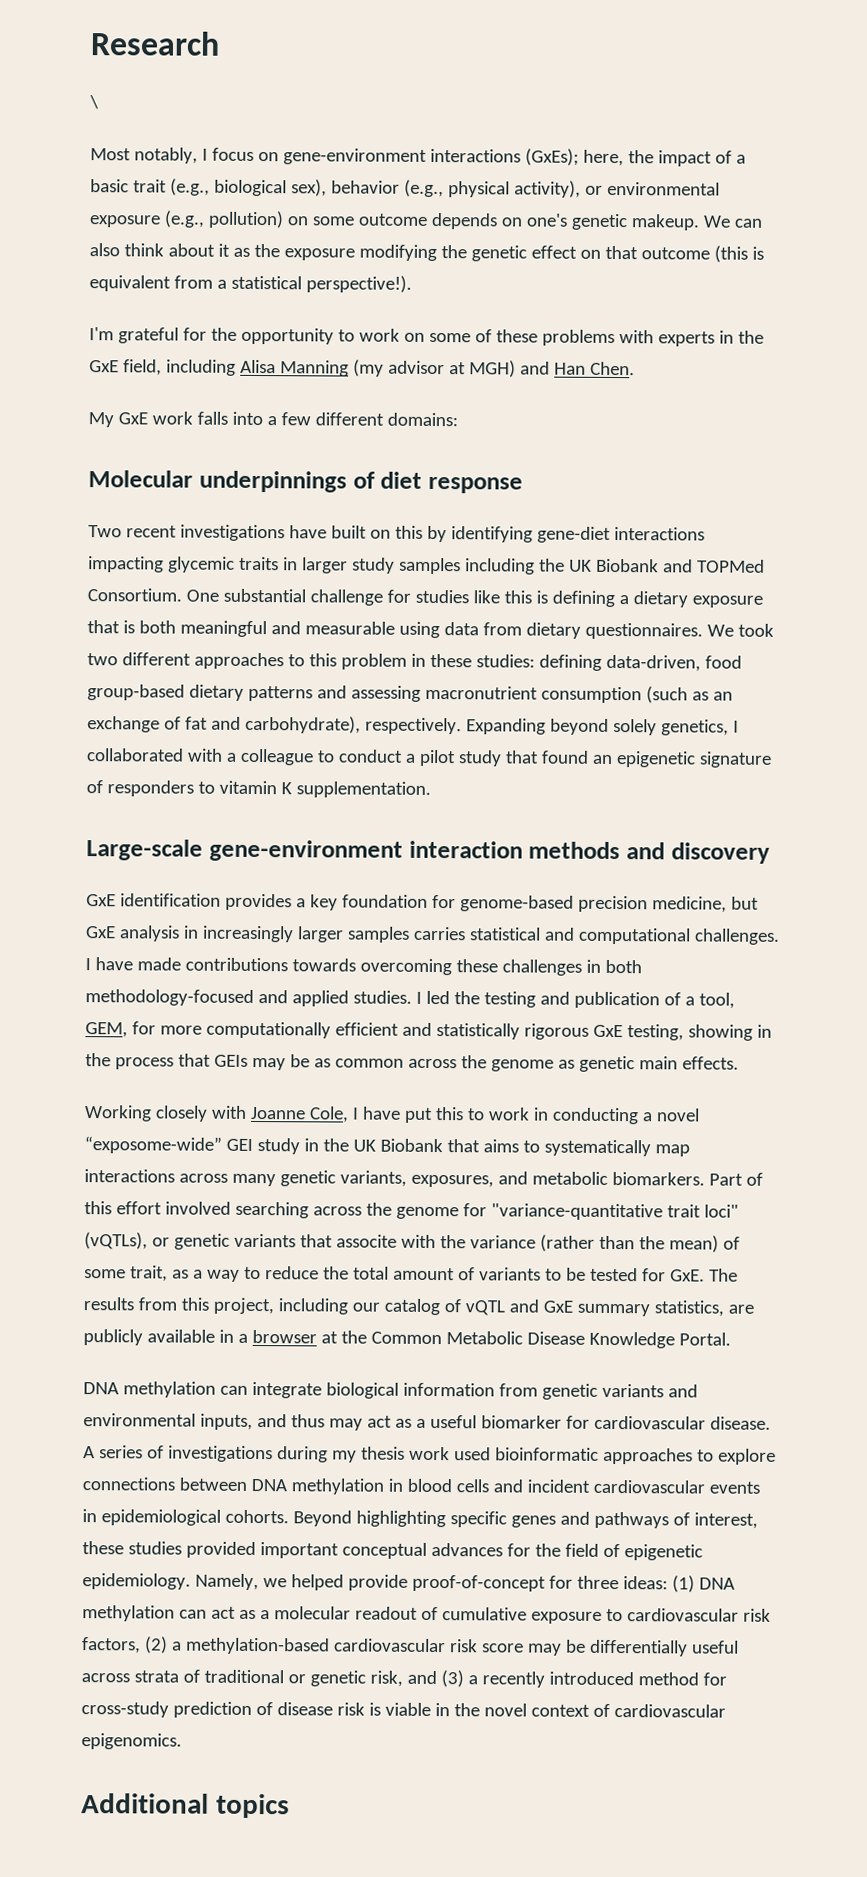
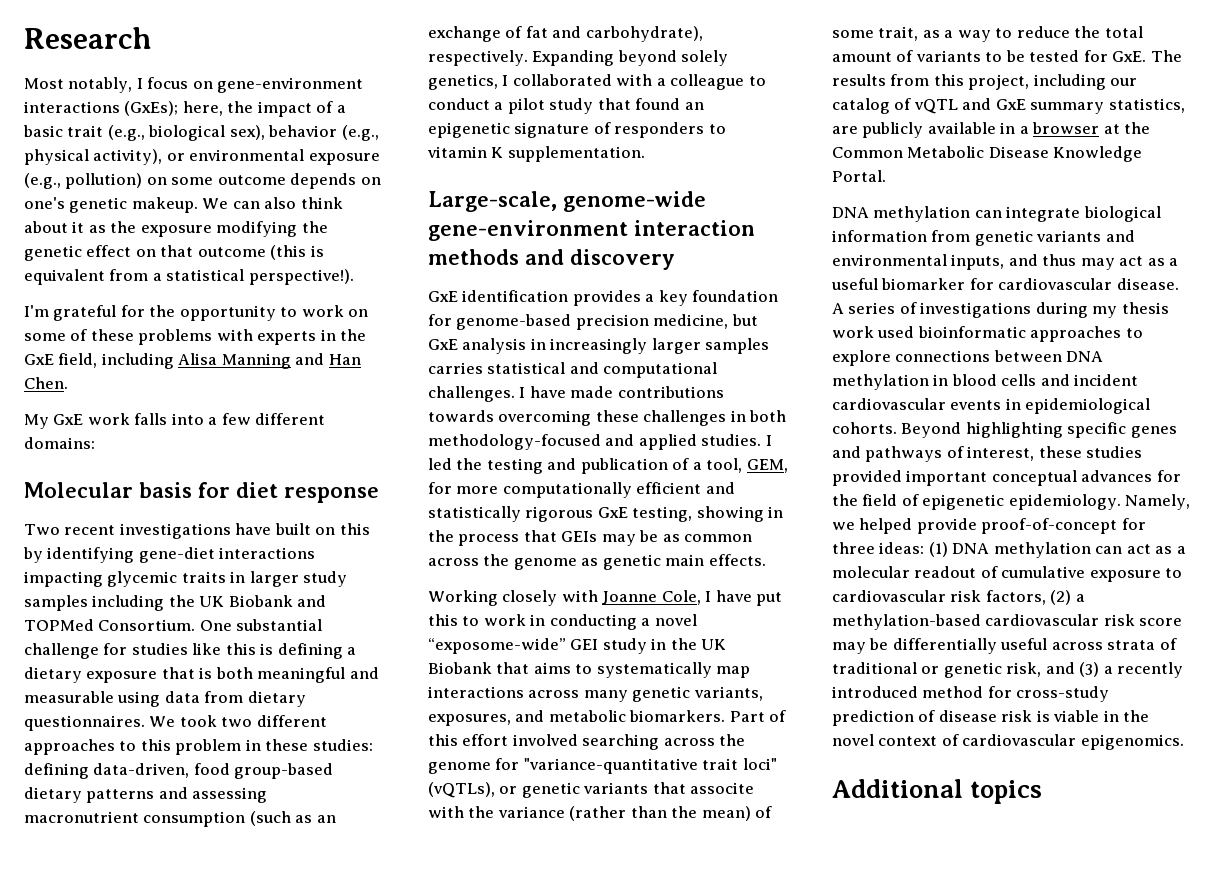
[89,95,99,110] // \ -> (151, 38) none
[352,359,516,378] (my advisor at MGH) -> (291, 361) none
[198,470,375,493] underpinnings of -> [139,482,230,498] basis for
[86,839,203,861] Large-scale -> [428,191,706,212] Large-scale, genome-wide

